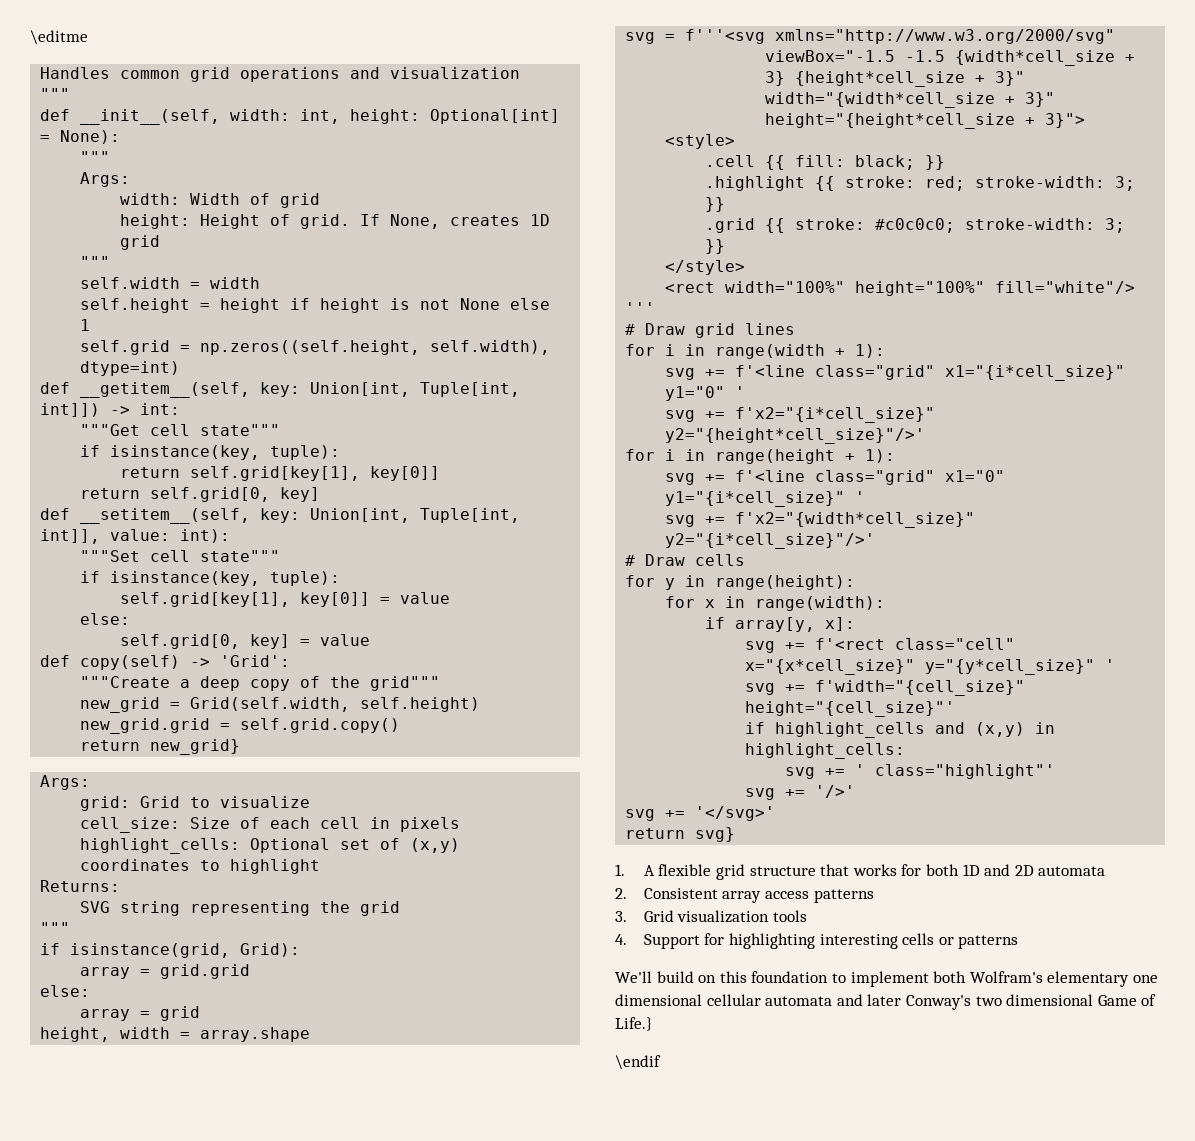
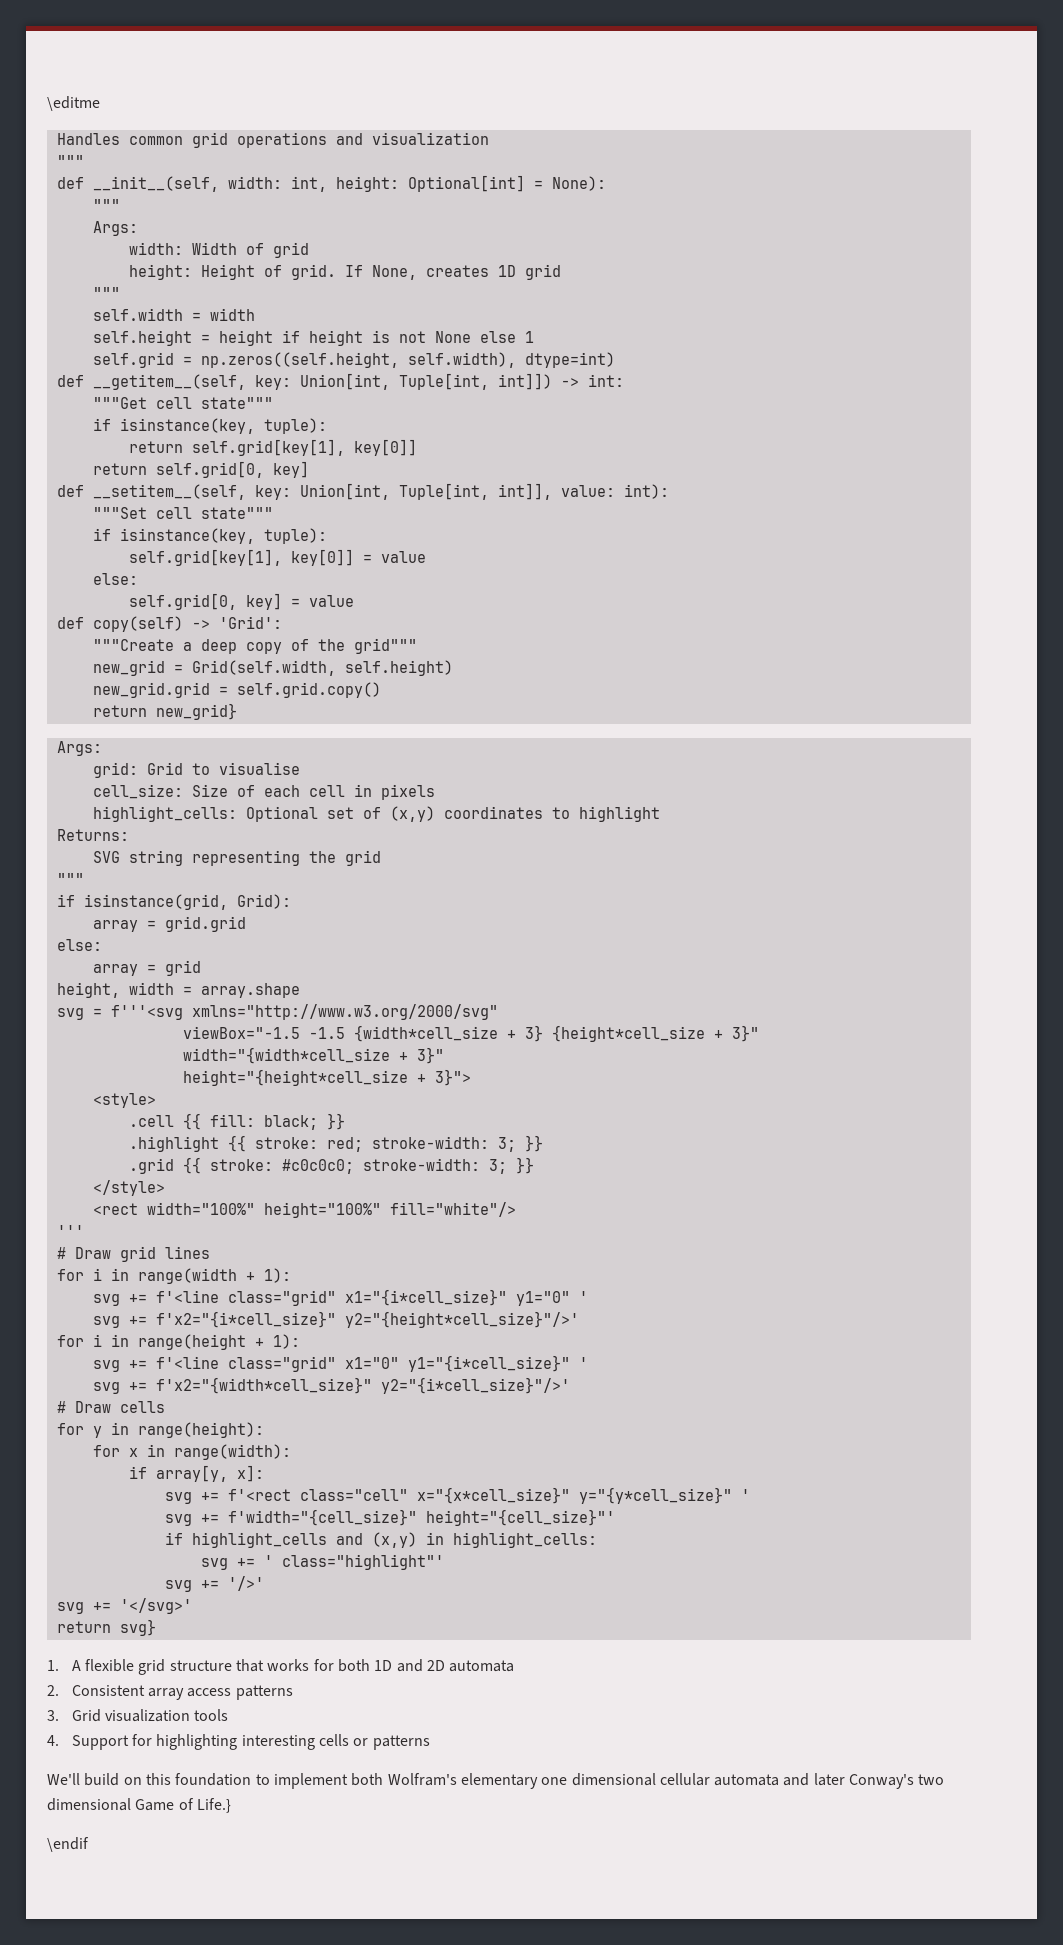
[220,796,311,808] visualize -> [218,762,300,775] visualise

